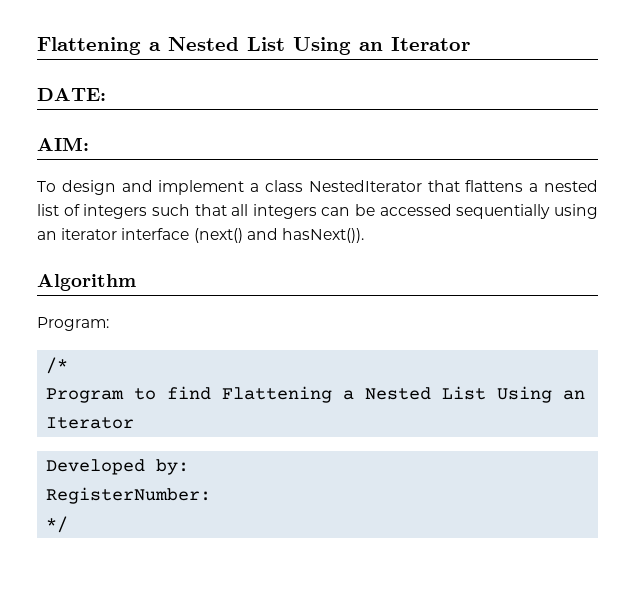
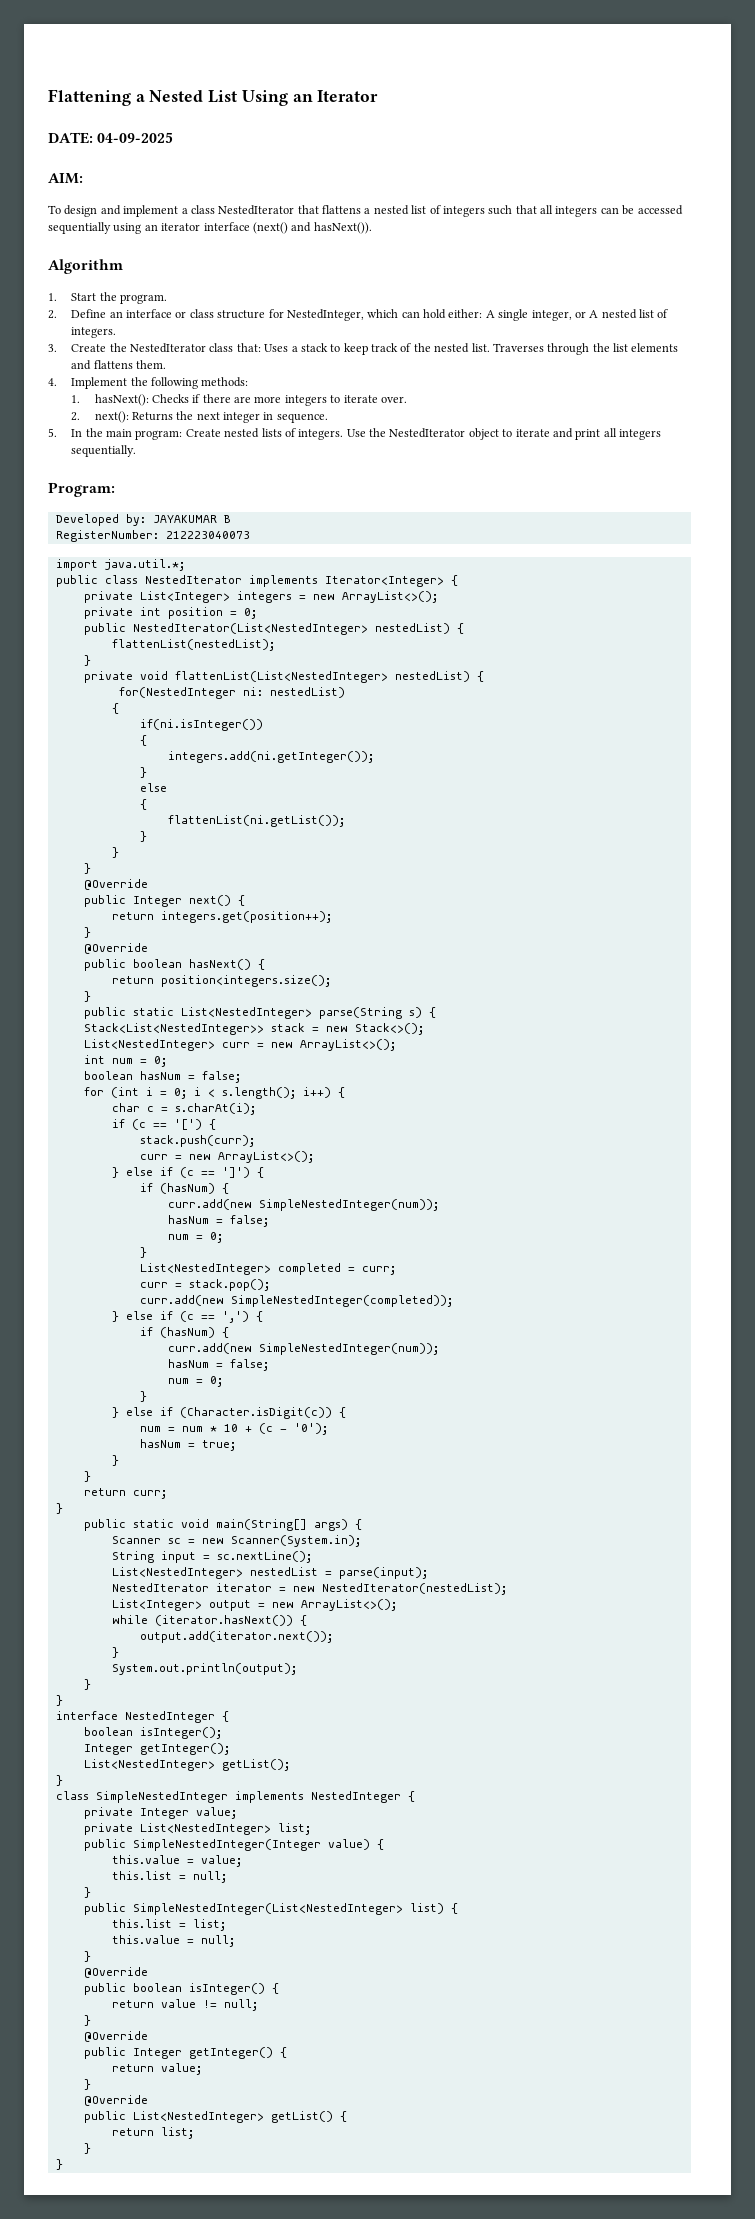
(106, 94) none -> [97,132,174,143] 04-09-2025
[37,317,109,331] [46,357,69,374] [46,386,586,403] [46,417,135,429] Program: // /* // Program to find Flattening a Nested List Using an Iterator -> [48,292,168,304] [48,309,669,321] [71,327,117,338] [48,343,679,355] [71,360,167,370] [48,377,249,389] [71,394,407,406] [71,411,328,423] [48,428,662,440] [71,445,137,457] [48,482,115,497] 1. Start the program. // 2. Define an interface or class structure for NestedInteger, which can hold either: A single integer, or A nested list of integers. // 3. Create the NestedIterator class that: Uses a stack to keep track of the nested list. Traverses through the list elements and flattens them. // 4. Implement the following methods: // 1. hasNext(): Checks if there are more integers to iterate over. // 2. next(): Returns the next integer in sequence. // 5. In the main program: Create nested lists of integers. Use the NestedIterator object to iterate and print all integers sequentially. // Program:
(190, 467) none -> [152,515,231,523] JAYAKUMAR B
[46,516,69,533] // */ -> [165,531,250,539] [55,559,185,571] [55,575,458,587] [83,591,438,603] [83,607,257,619] [83,623,464,635] [111,639,275,651] [83,655,91,666] [83,671,484,683] [118,687,345,699] [111,703,119,714] [139,719,263,731] [139,735,147,746] [167,751,374,763] [139,767,147,778] [139,783,167,792] [139,799,147,810] [167,815,345,827] [139,831,147,842] [111,847,119,858] [83,863,91,874] [83,879,148,890] [83,895,245,907] [111,911,332,923] [83,927,91,938] [83,943,148,954] [83,959,265,971] [111,975,331,987] [83,991,91,1002] [83,1007,436,1019] [83,1023,424,1035] [83,1039,396,1051] [83,1055,167,1067] [83,1071,241,1083] [83,1087,345,1099] [111,1103,256,1115] [111,1119,216,1130] [139,1135,255,1147] [139,1151,314,1163] [111,1167,264,1178] [139,1183,229,1194] [167,1199,439,1211] [167,1215,269,1227] [167,1232,223,1243] [139,1247,147,1258] [139,1263,396,1275] [139,1279,270,1291] [139,1295,453,1307] [111,1311,263,1323] [139,1327,229,1338] [167,1343,439,1355] [167,1359,269,1371] [167,1376,223,1387] [139,1391,147,1402] [111,1407,346,1419] [139,1423,328,1435] [139,1439,236,1451] [111,1455,119,1466] [83,1471,91,1482] [83,1488,167,1499] [55,1503,63,1514] [83,1519,362,1531] [111,1535,361,1547] [111,1551,312,1563] [111,1567,428,1579] [111,1583,507,1595] [111,1599,397,1611] [111,1615,307,1626] [139,1631,333,1643] [111,1647,119,1658] [111,1663,297,1675] [83,1679,91,1690] [55,1695,63,1706] [55,1711,229,1723] [83,1727,222,1739] [83,1743,230,1755] [83,1759,290,1771] [55,1775,63,1786] [55,1791,415,1803] [83,1807,237,1819] [83,1823,311,1835] [83,1839,384,1851] [111,1855,242,1867] [111,1871,227,1883] [83,1887,91,1898] [83,1903,458,1915] [111,1919,226,1931] [111,1935,235,1947] [83,1951,91,1962] [83,1967,148,1978] [83,1983,279,1995] [111,1999,258,2011] [83,2015,91,2026] [83,2031,148,2042] [83,2047,287,2059] [111,2063,202,2075] [83,2079,91,2090] [83,2095,148,2106] [83,2111,347,2123] [111,2127,194,2139] [83,2143,91,2154] [55,2159,63,2170] 212223040073 // import java.util.*; // public class NestedIterator implements Iterator<Integer> { // private List<Integer> integers = new ArrayList<>(); // private int position = 0; // public NestedIterator(List<NestedInteger> nestedList) { // flattenList(nestedList); // } // private void flattenList(List<NestedInteger> nestedList) { // for(NestedInteger ni: nestedList) // { // if(ni.isInteger()) // { // integers.add(ni.getInteger()); // } // else // { // flattenList(ni.getList()); // } // } // } // @Override // public Integer next() { // return integers.get(position++); // } // @Override // public boolean hasNext() { // return position<integers.size(); // } // public static List<NestedInteger> parse(String s) { // Stack<List<NestedInteger>> stack = new Stack<>(); // List<NestedInteger> curr = new ArrayList<>(); // int num = 0; // boolean hasNum = false; // for (int i = 0; i < s.length(); i++) { // char c = s.charAt(i); // if (c == '[') { // stack.push(curr); // curr = new ArrayList<>(); // } else if (c == ']') { // if (hasNum) { // curr.add(new SimpleNestedInteger(num)); // hasNum = false; // num = 0; // } // List<NestedInteger> completed = curr; // curr = stack.pop(); // curr.add(new SimpleNestedInteger(completed)); // } else if (c == ',') { // if (hasNum) { // curr.add(new SimpleNestedInteger(num)); // hasNum = false; // num = 0; // } // } else if (Character.isDigit(c)) { // num = num * 10 + (c - '0'); // hasNum = true; // } // } // return curr; // } // public static void main(String[] args) { // Scanner sc = new Scanner(System.in); // String input = sc.nextLine(); // List<NestedInteger> nestedList = parse(input); // NestedIterator iterator = new NestedIterator(nestedList); // List<Integer> output = new ArrayList<>(); // while (iterator.hasNext()) { // output.add(iterator.next()); // } // System.out.println(output); // } // } // interface NestedInteger { // boolean isInteger(); // Integer getInteger(); // List<NestedInteger> getList(); // } // class SimpleNestedInteger implements NestedInteger { // private Integer value; // private List<NestedInteger> list; // public SimpleNestedInteger(Integer value) { // this.value = value; // this.list = null; // } // public SimpleNestedInteger(List<NestedInteger> list) { // this.list = list; // this.value = null; // } // @Override // public boolean isInteger() { // return value != null; // } // @Override // public Integer getInteger() { // return value; // } // @Override // public List<NestedInteger> getList() { // return list; // } // }

